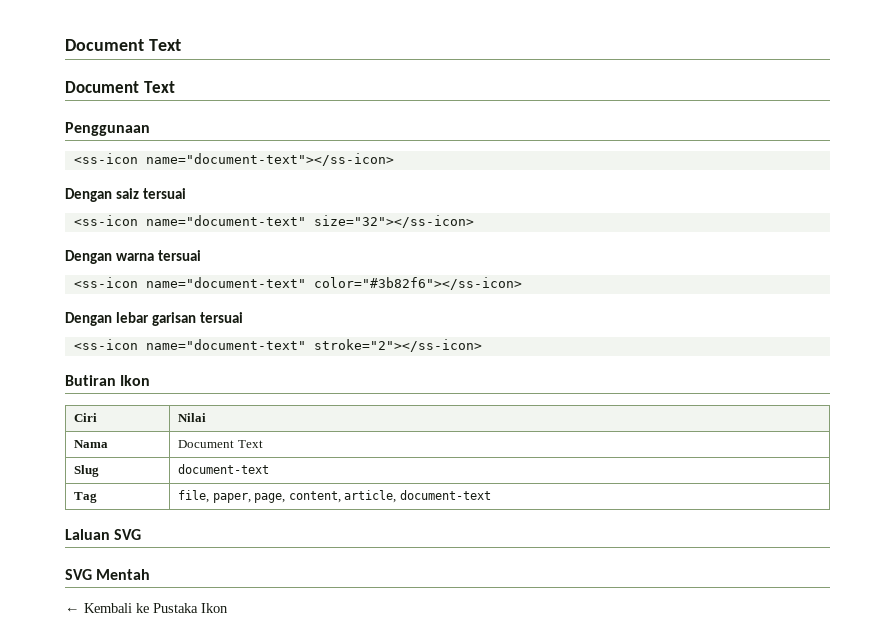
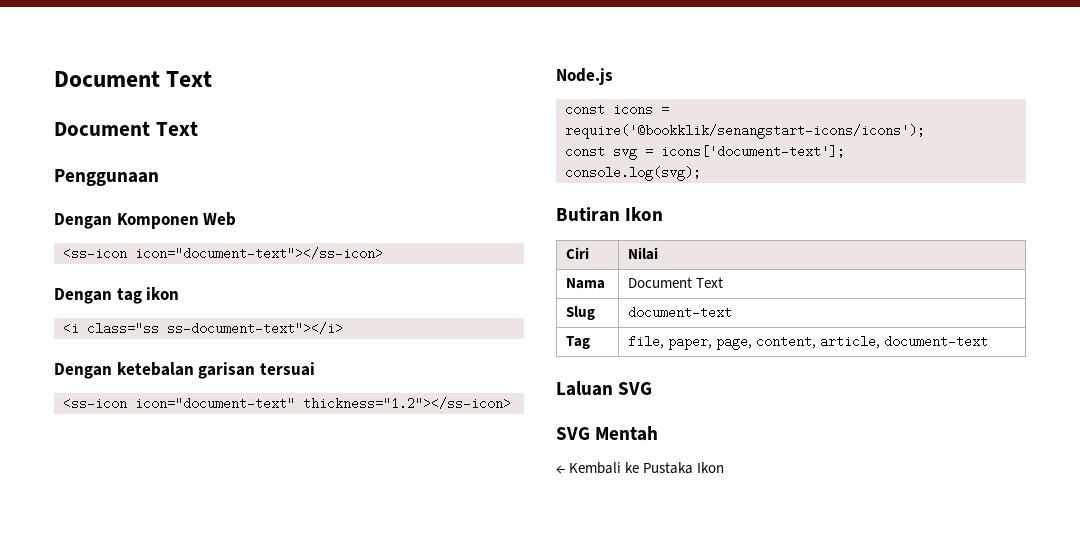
[73,153,394,166] [65,188,187,202] [73,215,474,228] [65,250,202,264] [73,277,522,290] [65,312,244,326] [73,339,482,352] // <ss-icon name="document-text"></ss-icon> // Dengan saiz tersuai // <ss-icon name="document-text" size="32"></ss-icon> // Dengan warna tersuai // <ss-icon name="document-text" color="#3b82f6"></ss-icon> // Dengan lebar garisan tersuai // <ss-icon name="document-text" stroke="2"></ss-icon> -> [54,212,237,229] [63,247,383,260] [54,287,180,304] [63,322,343,335] [54,362,315,379] [63,397,511,410] [556,68,613,85] [565,103,669,116] [565,124,925,139] [565,145,845,160] [565,166,701,181] // Dengan Komponen Web // <ss-icon icon="document-text"></ss-icon> // Dengan tag ikon // <i class="ss ss-document-text"></i> // Dengan ketebalan garisan tersuai // <ss-icon icon="document-text" thickness="1.2"></ss-icon> // Node.js // const icons = require('@bookklik/senangstart-icons/icons'); // const svg = icons['document-text']; // console.log(svg);

